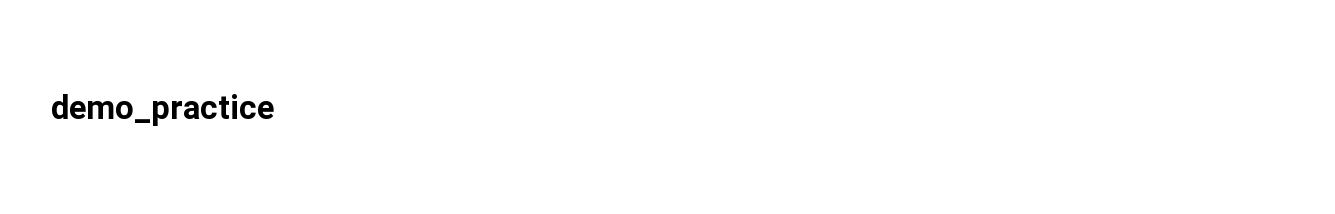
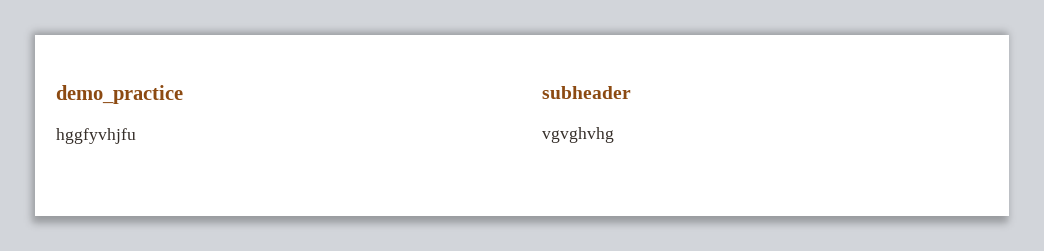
(274, 110) none -> [56,128,136,144] [542,86,631,99] [542,127,614,143] // hggfyvhjfu // subheader // vgvghvhg

